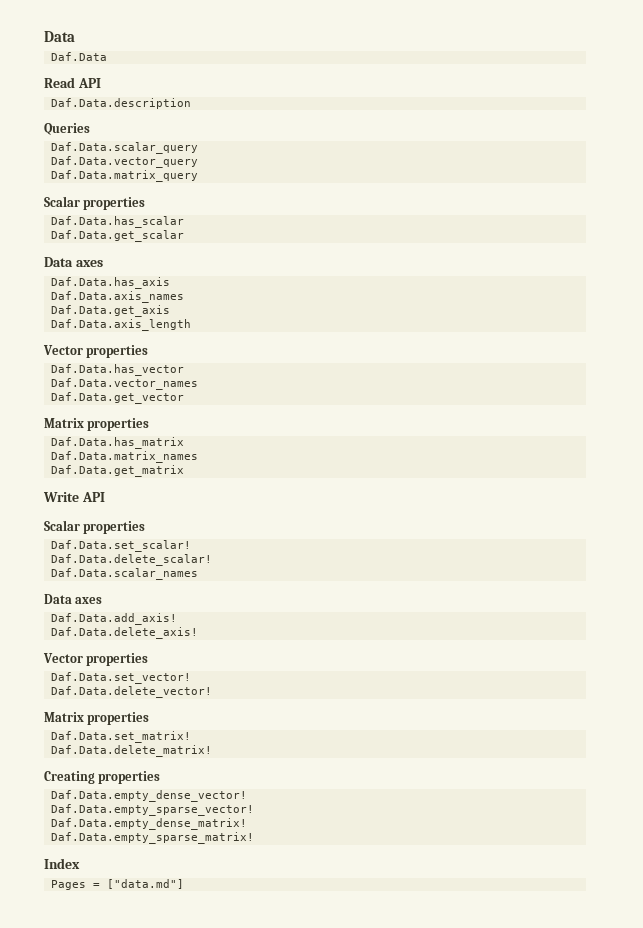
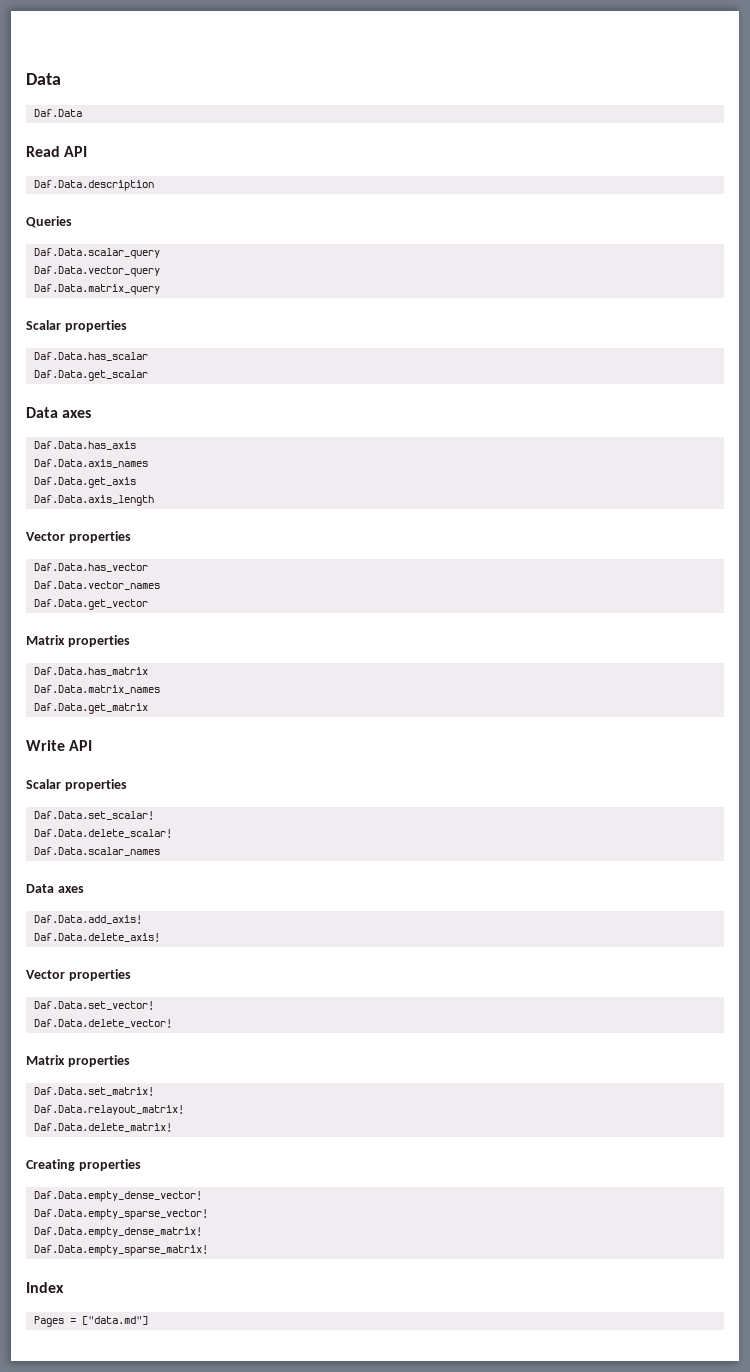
(191, 737) none -> [33,1105,184,1115] // Daf.Data.relayout_matrix!

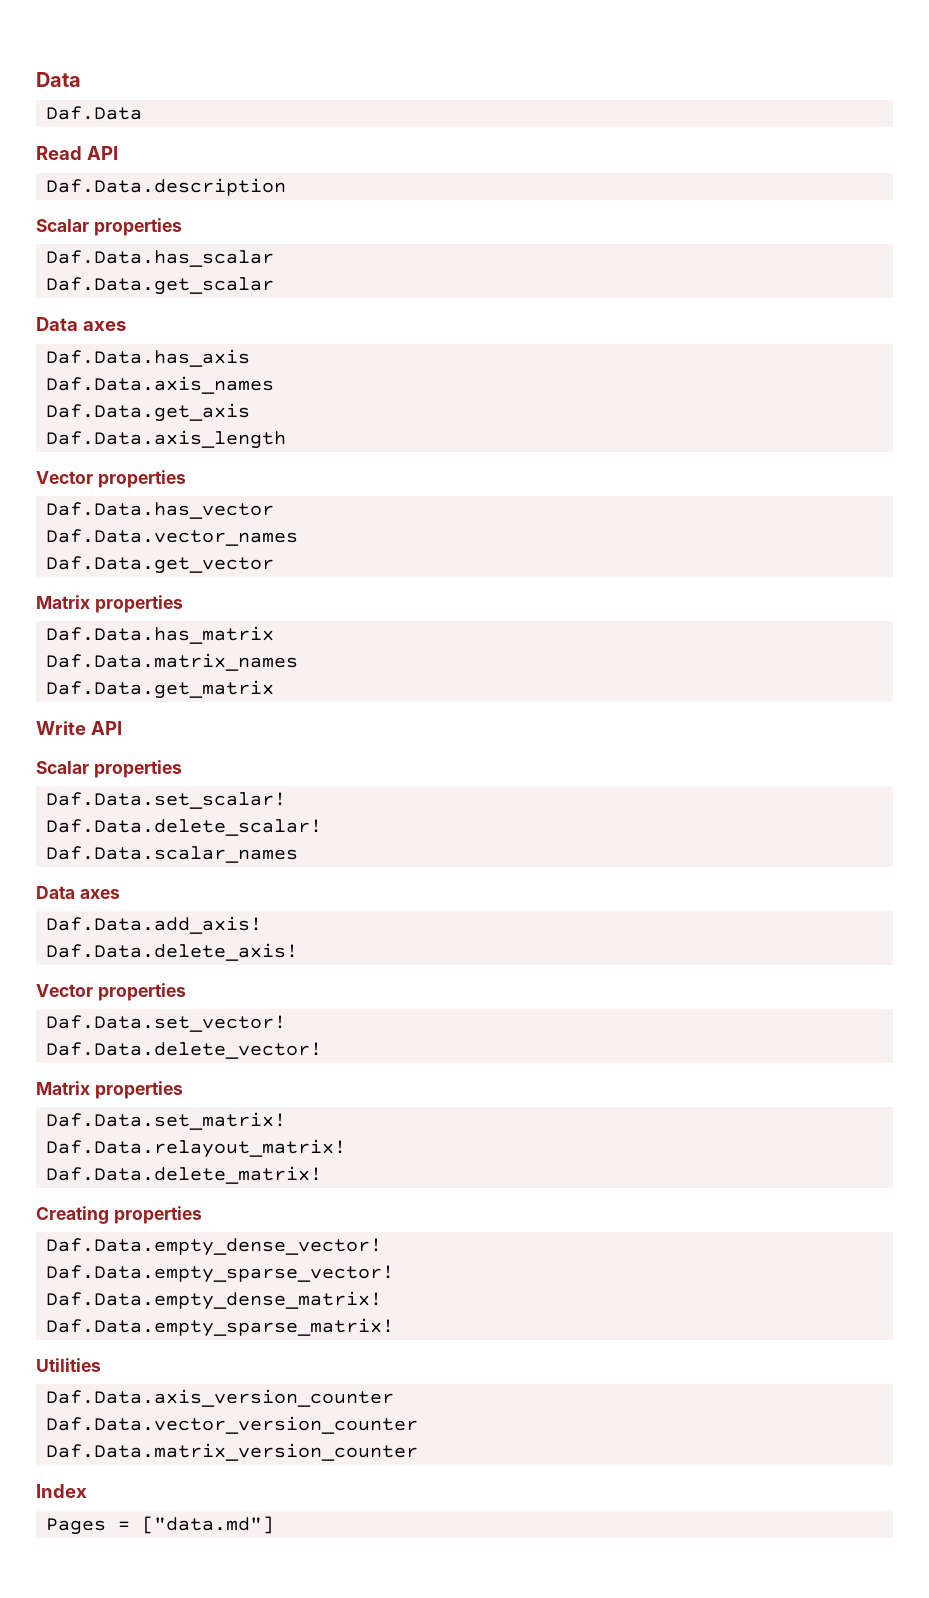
[26,216,72,228] [33,248,160,259] [33,266,160,277] [33,284,160,295] // Queries // Daf.Data.scalar_query // Daf.Data.vector_query // Daf.Data.matrix_query -> (286, 187) none
(208, 1250) none -> [36,1358,101,1372] [45,1389,394,1407] [45,1416,418,1434] [45,1443,418,1461] // Utilities // Daf.Data.axis_version_counter // Daf.Data.vector_version_counter // Daf.Data.matrix_version_counter

